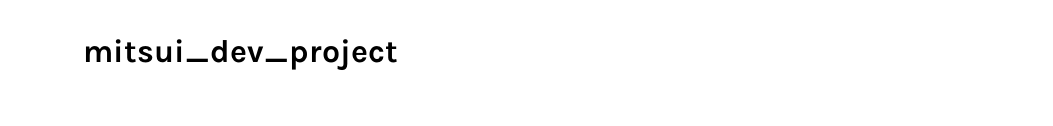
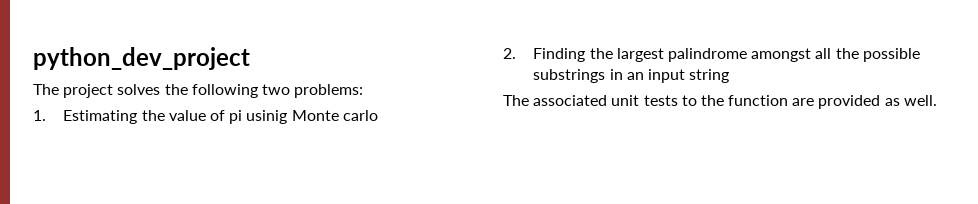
[83,39,398,71] mitsui_dev_project -> [33,47,250,70] [33,84,364,98] [33,110,378,124] [503,48,920,62] [533,69,730,83] [503,95,937,109] python_dev_project // The project solves the following two problems: // 1. Estimating the value of pi usinig Monte carlo // 2. Finding the largest palindrome amongst all the possible substrings in an input string // The associated unit tests to the function are provided as well.

